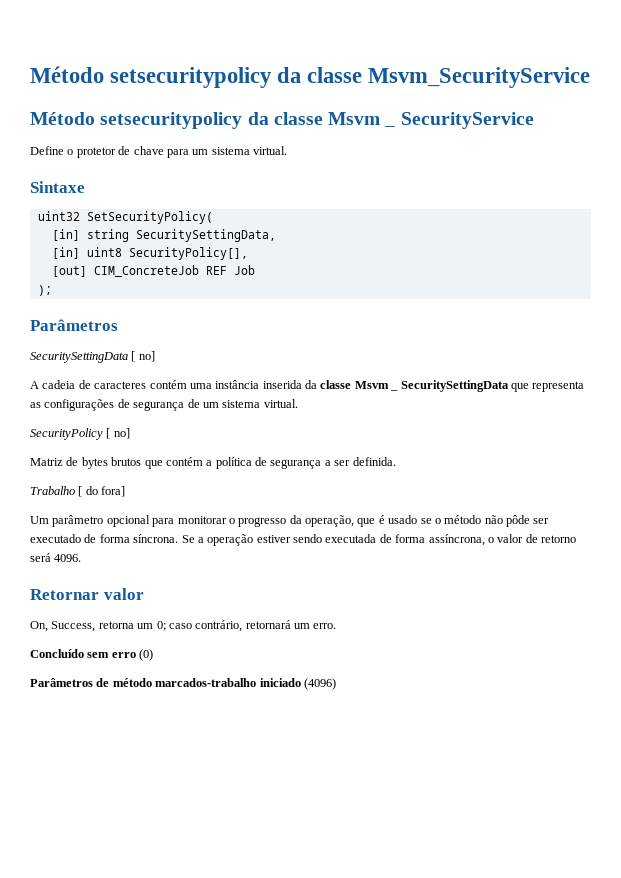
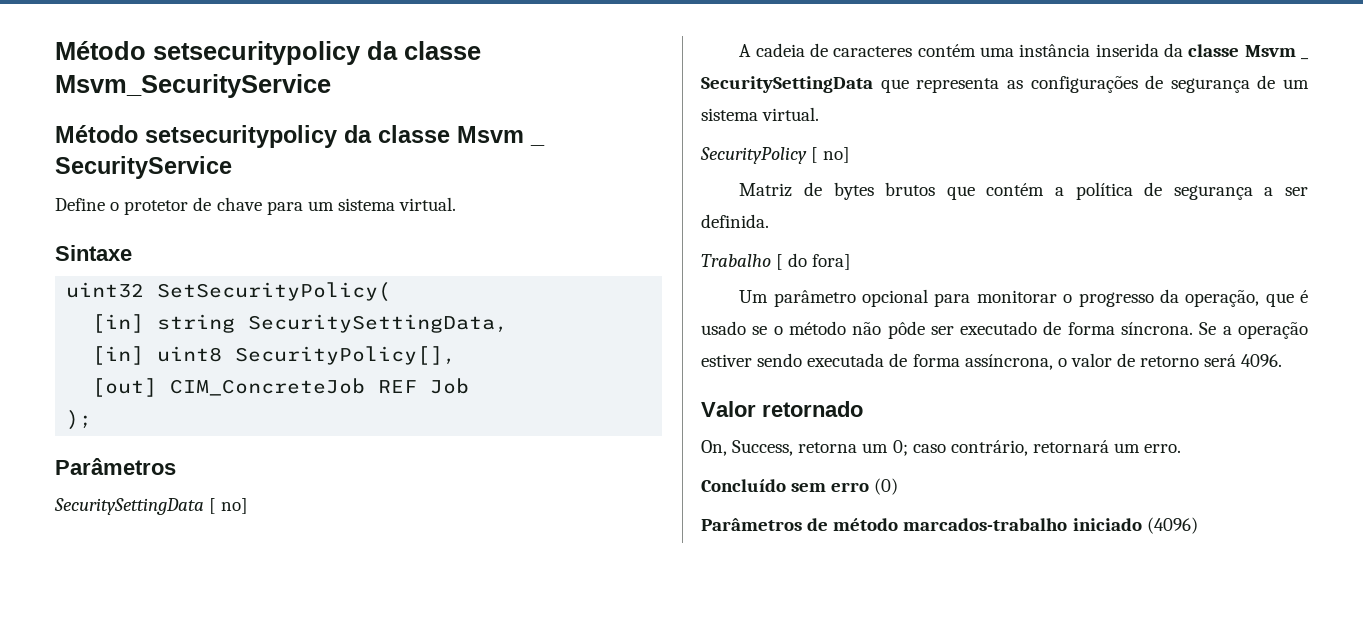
[30,588,144,600] Retornar valor -> [701,401,863,417] Valor retornado

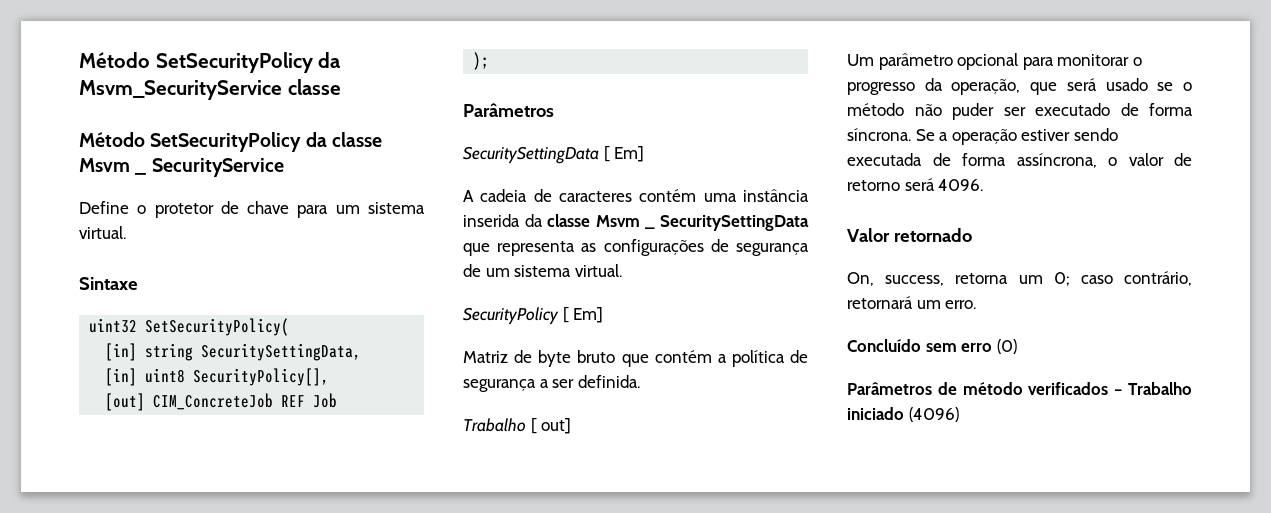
[55,41,481,65] [55,74,331,98] [55,125,337,148] Método setsecuritypolicy da classe Msvm_SecurityService // Método setsecuritypolicy -> [79,52,341,73] [79,79,341,100] [79,132,302,152] Método SetSecurityPolicy da Msvm_SecurityService classe // Método SetSecurityPolicy
[221,498,249,514] no] -> [614,146,645,162] Em]
[823,147,851,163] no] -> [573,307,604,323] Em]
[833,182,936,200] bytes brutos -> [538,350,616,367] byte bruto
[788,253,852,270] do fora] -> [541,418,572,434] out]
[1300,290,1309,303] é -> [1066,78,1097,91] será
[887,321,925,339] pôde -> [952,103,994,120] puder
[732,440,794,456] Success, -> [885,275,945,286] success,
[903,518,1068,531] marcados-trabalho -> [1028,382,1192,395] verificados – Trabalho

